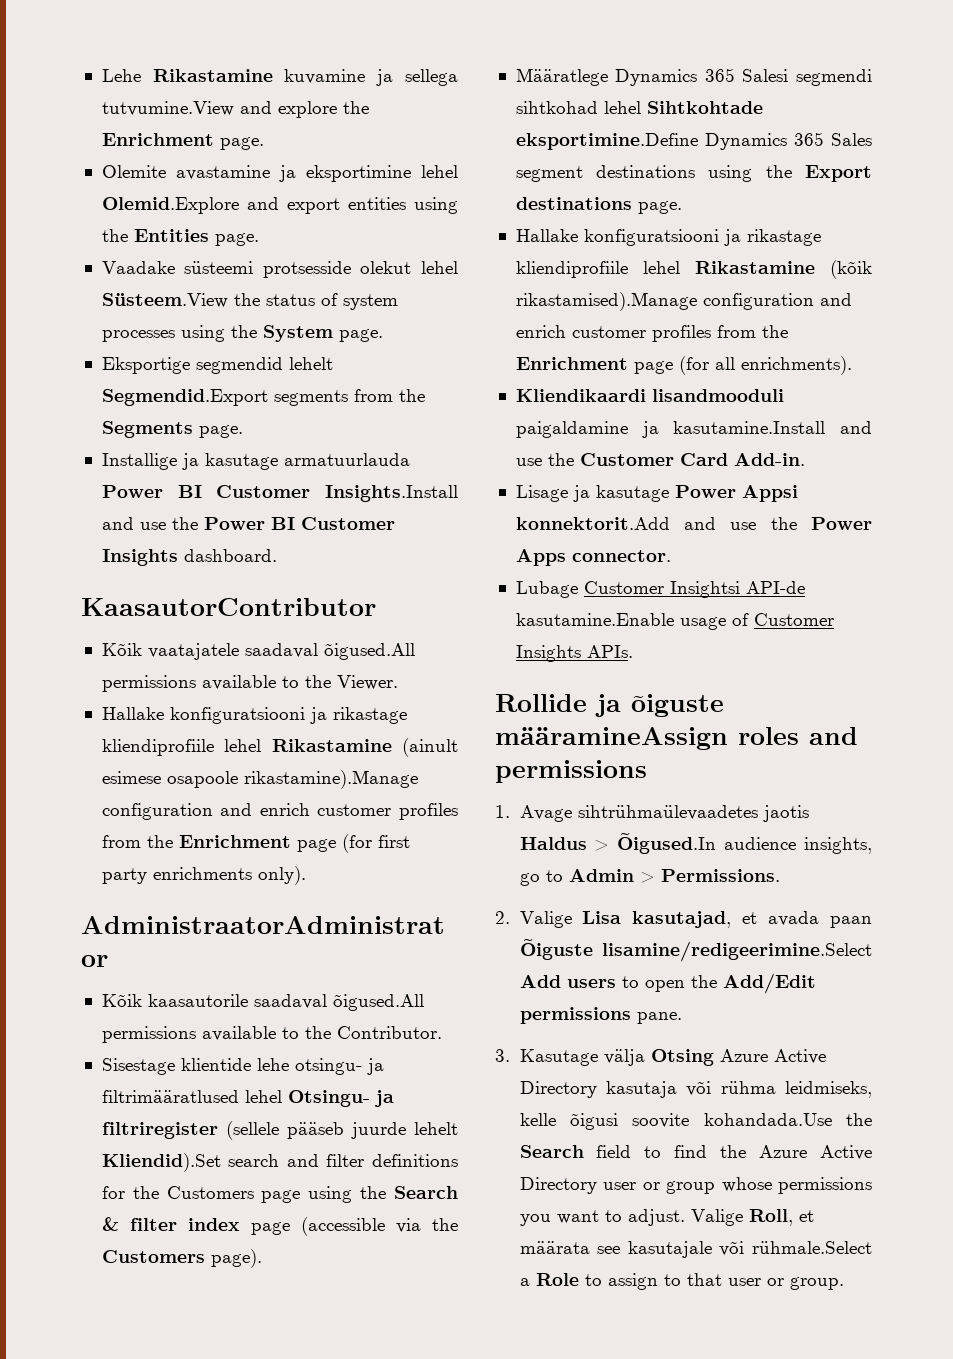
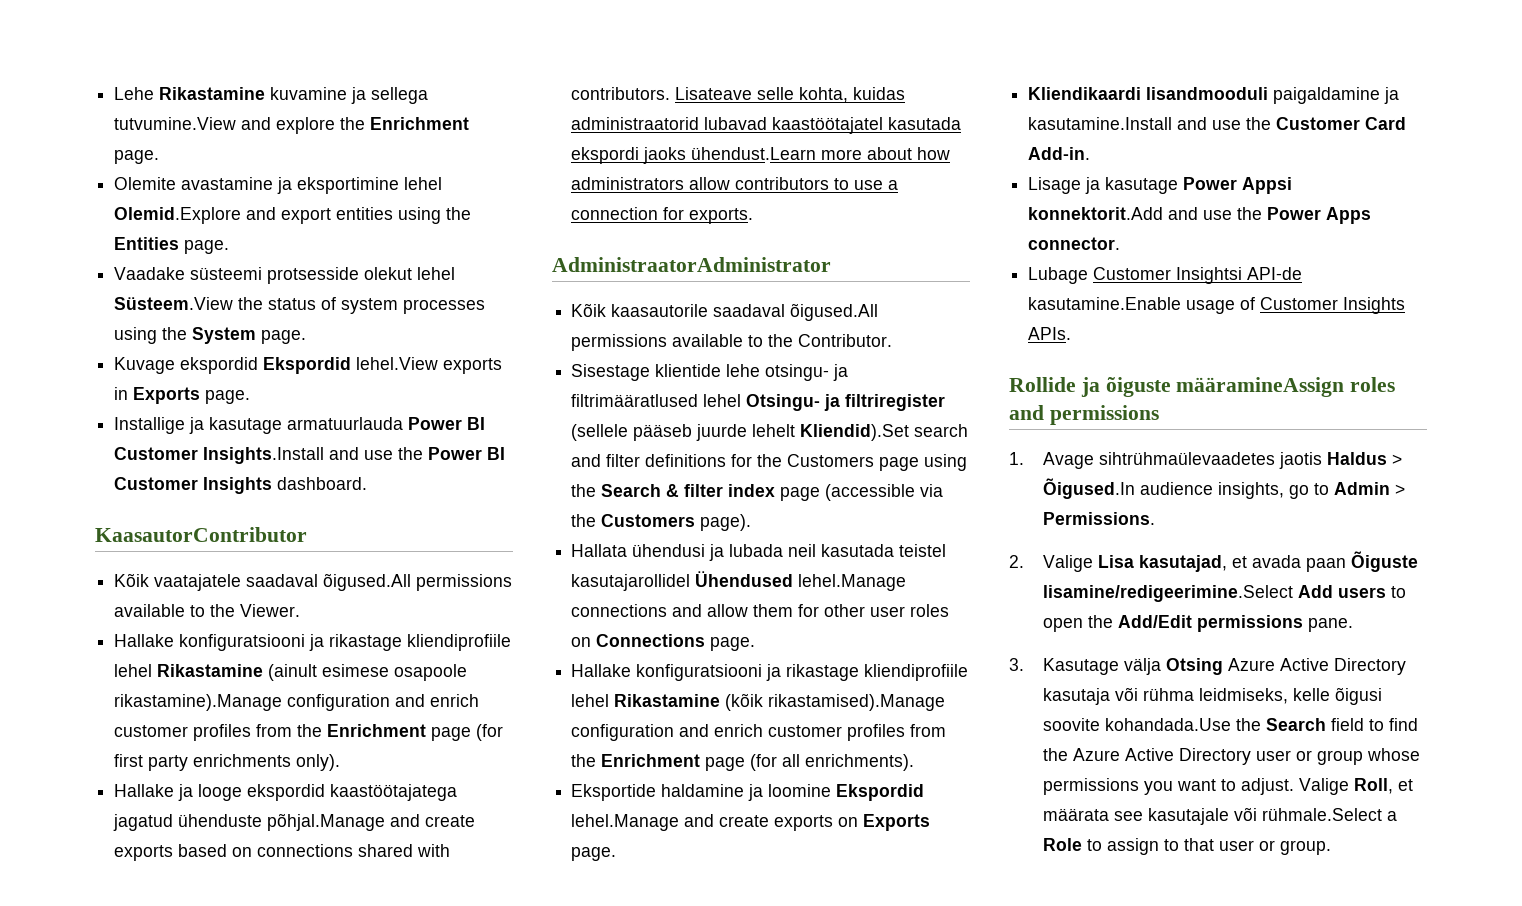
[101,357,333,374] [101,389,425,406] [101,421,193,438] Eksportige segmendid lehelt Segmendid.Export segments from the Segments -> [114,357,503,374] [114,387,201,404] Kuvage ekspordid Ekspordid lehel.View exports in Exports
(306, 875) none -> [114,784,458,801] [113,813,476,831] [114,844,451,861] [571,87,906,103] [571,117,962,134] [571,147,951,164] [571,177,899,190] [571,207,754,224] // Hallake ja looge ekspordid kaastöötajatega jagatud ühenduste põhjal.Manage and create exports based on connections shared with contributors. Lisateave selle kohta, kuidas administraatorid lubavad kaastöötajatel kasutada ekspordi jaoks ühendust.Learn more about how administrators allow contributors to use a connection for exports.
[515,68,872,86] [515,101,763,114] [515,132,872,150] [515,165,872,182] [515,197,632,210] Määratlege Dynamics 365 Salesi segmendi sihtkohad lehel Sihtkohtade eksportimine.Define Dynamics 365 Sales segment destinations using the Export destinations -> [571,544,947,561] [571,571,907,591] [571,604,950,617] [571,634,706,647] Hallata ühendusi ja lubada neil kasutada teistel kasutajarollidel Ühendused lehel.Manage connections and allow them for other user roles on Connections
(852, 365) none -> [571,784,925,801] [571,814,931,831] [571,847,617,861] // Eksportide haldamine ja loomine Ekspordid lehel.Manage and create exports on Exports page.

